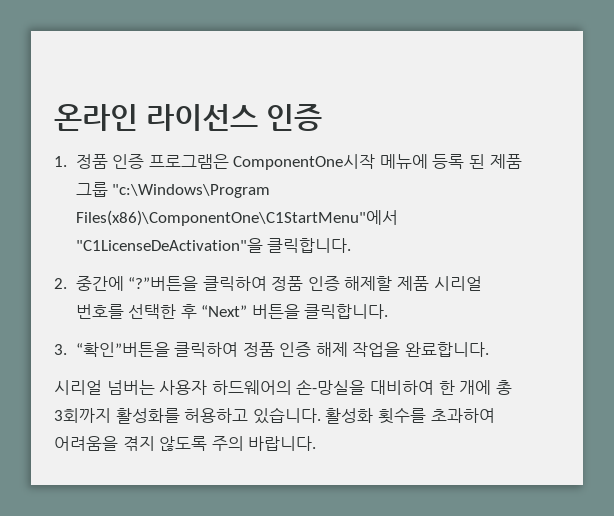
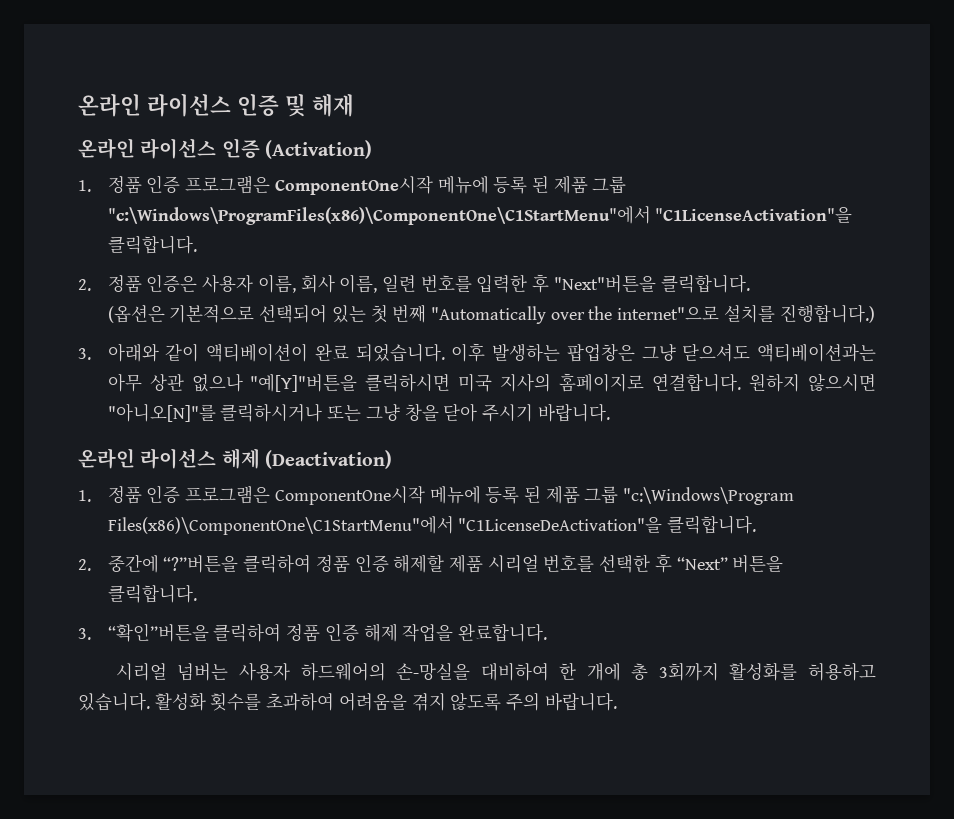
[54,104,322,131] 온라인 라이선스 인증 -> [78,93,354,117] [78,138,372,159] [78,175,627,195] [107,205,853,225] [107,235,197,254] [78,274,750,293] [107,304,875,324] [78,343,876,362] [107,373,876,392] [107,403,610,422] [78,448,392,469] 온라인 라이선스 인증 및 해재 // 온라인 라이선스 인증 (Activation) // 1. 정품 인증 프로그램은 ComponentOne시작 메뉴에 등록 된 제품 그룹 "c:\Windows\ProgramFiles(x86)\ComponentOne\C1StartMenu"에서 "C1LicenseActivation"을 클릭합니다. // 2. 정품 인증은 사용자 이름, 회사 이름, 일련 번호를 입력한 후 "Next"버튼을 클릭합니다. // (옵션은 기본적으로 선택되어 있는 첫 번째 "Automatically over the internet"으로 설치를 진행합니다.) // 3. 아래와 같이 액티베이션이 완료 되었습니다. 이후 발생하는 팝업창은 그냥 닫으셔도 액티베이션과는 아무 상관 없으나 "예[Y]"버튼을 클릭하시면 미국 지사의 홈페이지로 연결합니다. 원하지 않으시면 "아니오[N]"를 클릭하시거나 또는 그냥 창을 닫아 주시기 바랍니다. // 온라인 라이선스 해제 (Deactivation)

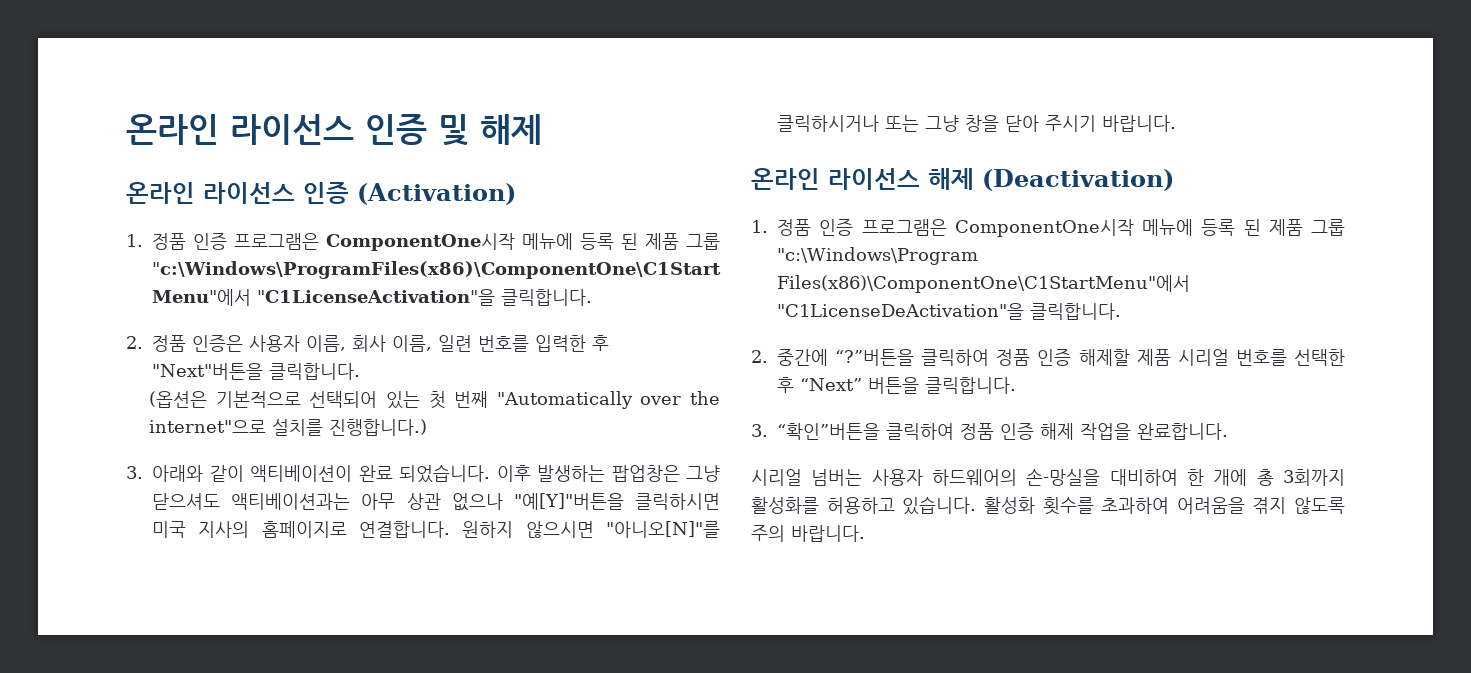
[312,94,354,117] 해재 -> [480,114,542,145] 해제

